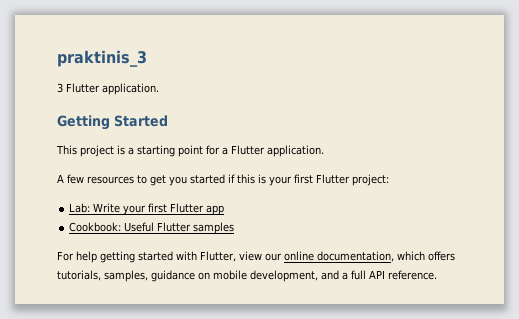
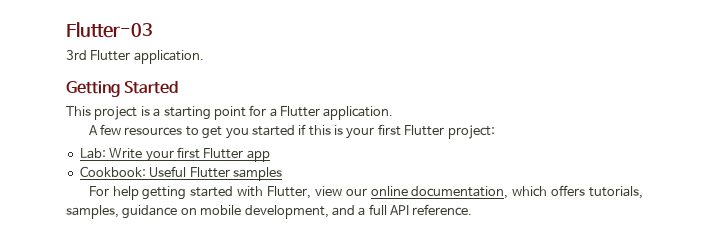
[57,50,147,67] [57,83,63,93] praktinis_3 // 3 -> [66,22,153,38] [66,50,87,60] Flutter-03 // 3rd

